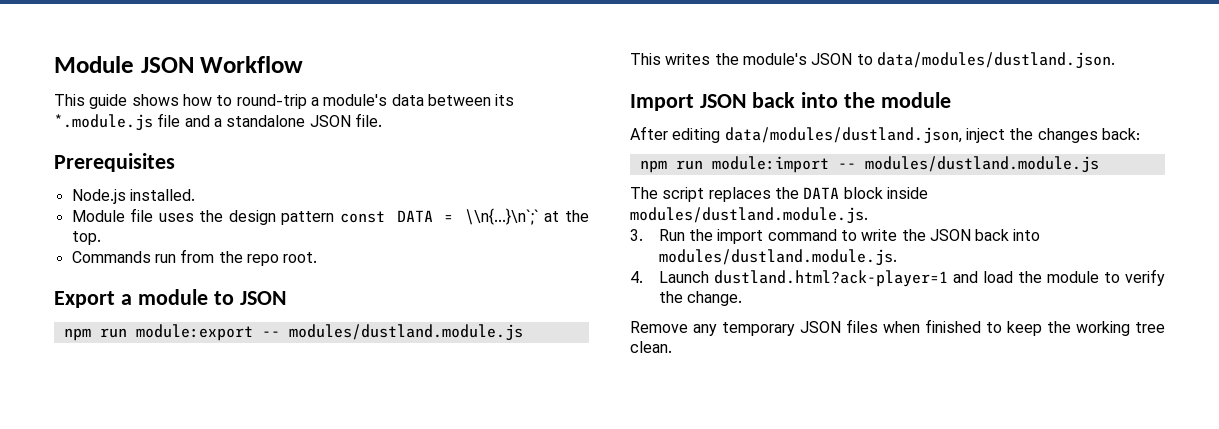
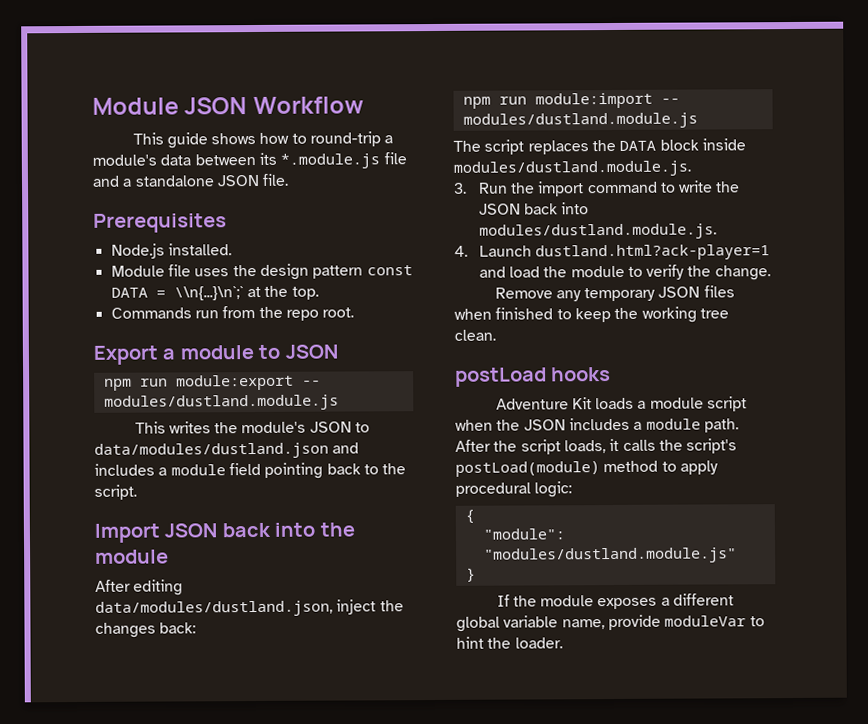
[876,52,1115,69] data/modules/dustland.json. -> [94,442,360,459] [94,462,407,479] [94,484,137,500] data/modules/dustland.json and includes a module field pointing back to the script.
(672, 347) none -> [455,367,612,387] [495,396,748,412] [455,417,739,433] [455,438,738,455] [455,460,718,477] [455,481,573,498] [464,509,475,524] [482,528,565,540] [483,547,737,564] [465,567,476,582] [496,593,735,610] [456,614,765,632] [456,636,563,649] // postLoad hooks // Adventure Kit loads a module script when the JSON includes a module path. After the script loads, it calls the script's postLoad(module) method to apply procedural logic: // { // "module": "modules/dustland.module.js" // } // If the module exposes a different global variable name, provide moduleVar to hint the loader.

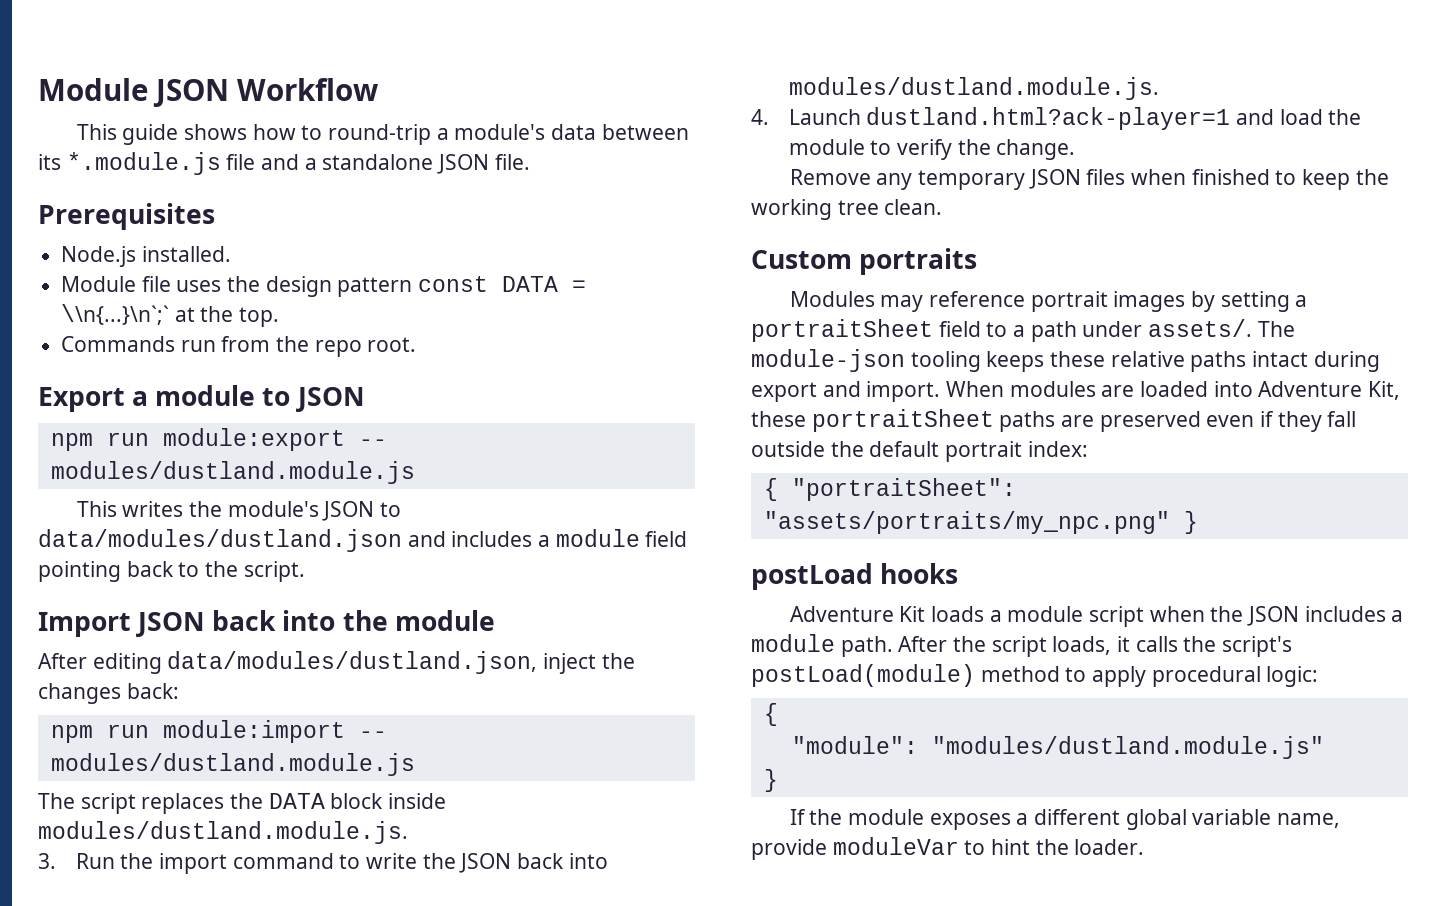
(496, 335) none -> [751,248,978,275] [789,291,1308,312] [751,319,1295,342] [751,349,1380,372] [751,381,1401,402] [751,409,1357,432] [751,441,1088,462] [763,478,1016,501] [763,511,1198,534] // Custom portraits // Modules may reference portrait images by setting a portraitSheet field to a path under assets/. The module-json tooling keeps these relative paths intact during export and import. When modules are loaded into Adventure Kit, these portraitSheet paths are preserved even if they fall outside the default portrait index: // { "portraitSheet": "assets/portraits/my_npc.png" }

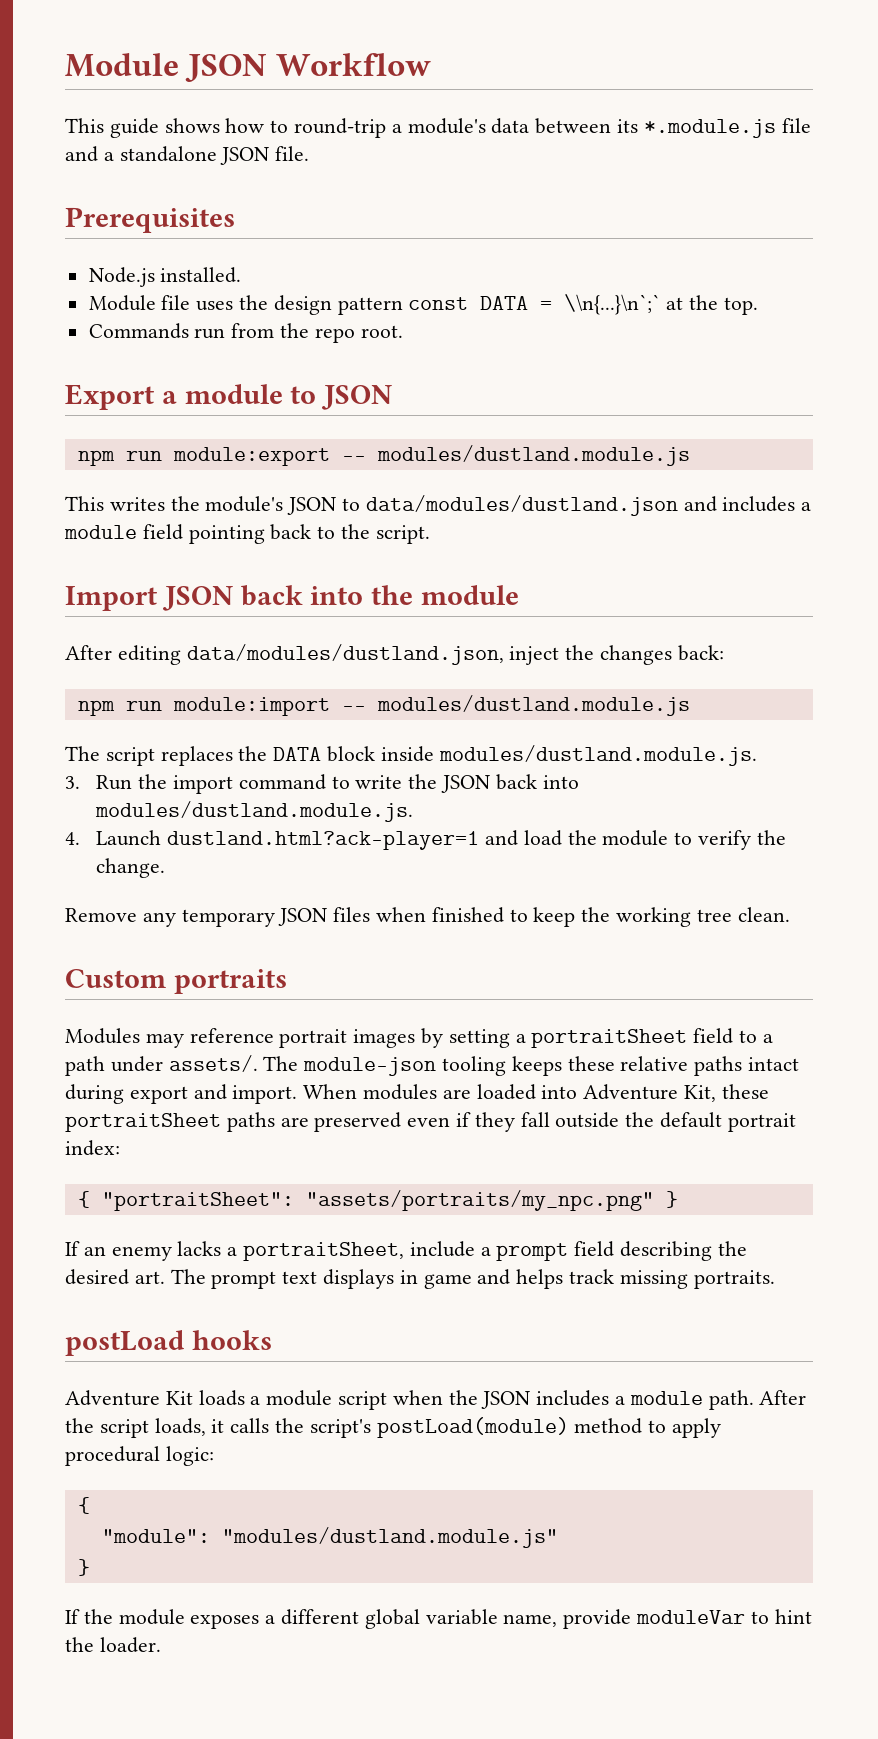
(1198, 522) none -> [65,1241,747,1261] [65,1269,775,1289] // If an enemy lacks a portraitSheet, include a prompt field describing the desired art. The prompt text displays in game and helps track missing portraits.

